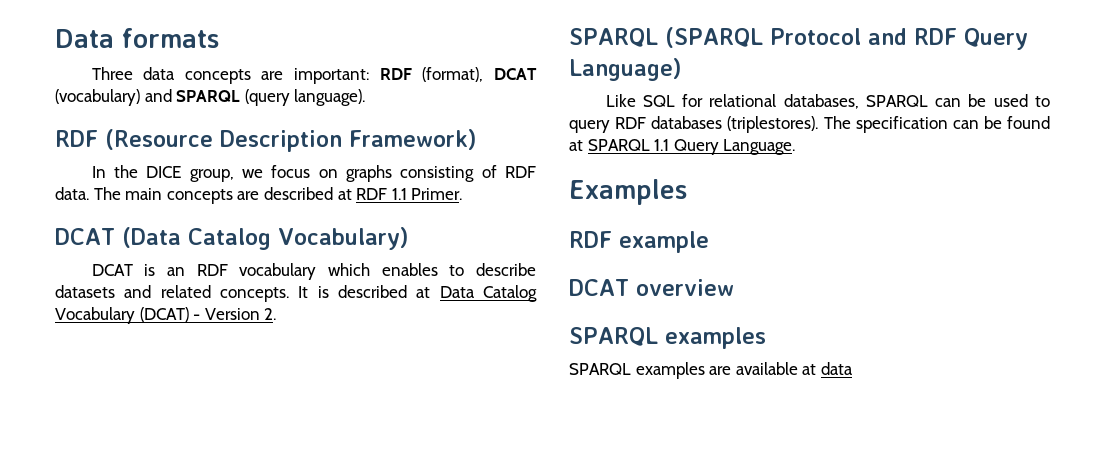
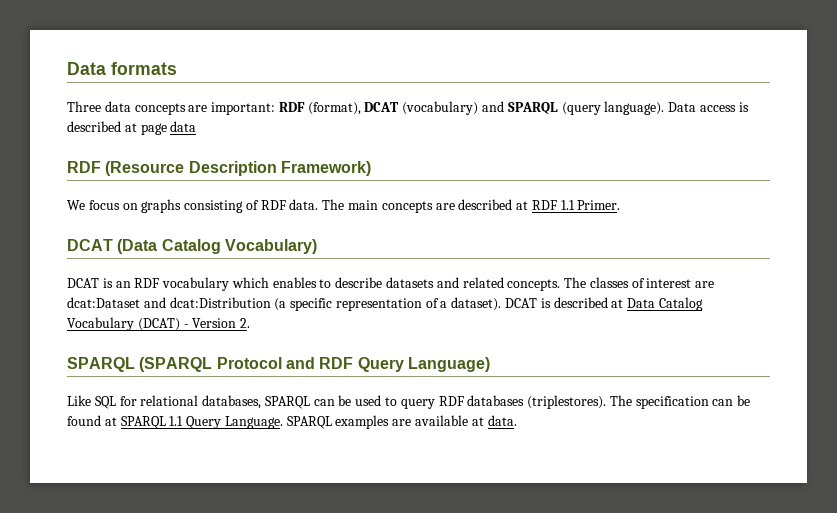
(366, 97) none -> [668,102,749,112] [67,121,197,135] Data access is described at page data
[91,165,263,182] In the DICE group, we -> [67,200,85,210] We
[298,286,309,298] It -> [564,277,715,288] [67,297,538,311] The classes of interest are dcat:Dataset and dcat:Distribution (a specific representation of a dataset). DCAT
[569,179,687,205] [569,231,709,253] [569,279,734,296] [569,327,766,349] // Examples // RDF example // DCAT overview // SPARQL examples // -> (283, 422) none
[820,362,853,375] data -> [487,415,517,426] data.

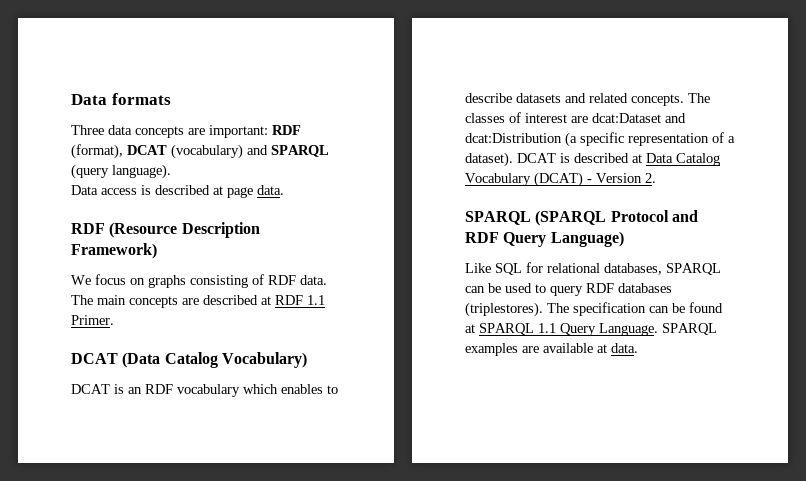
(665, 108) none -> (171, 171) //
[170,121,197,132] data -> [257,185,284,195] data.

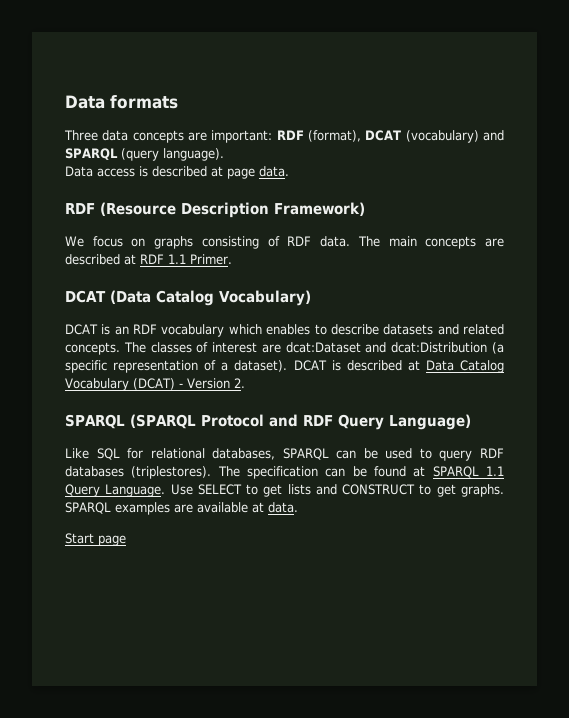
(658, 329) none -> [170,484,504,497] Use SELECT to get lists and CONSTRUCT to get graphs.
(638, 348) none -> [65,533,126,546] // Start page

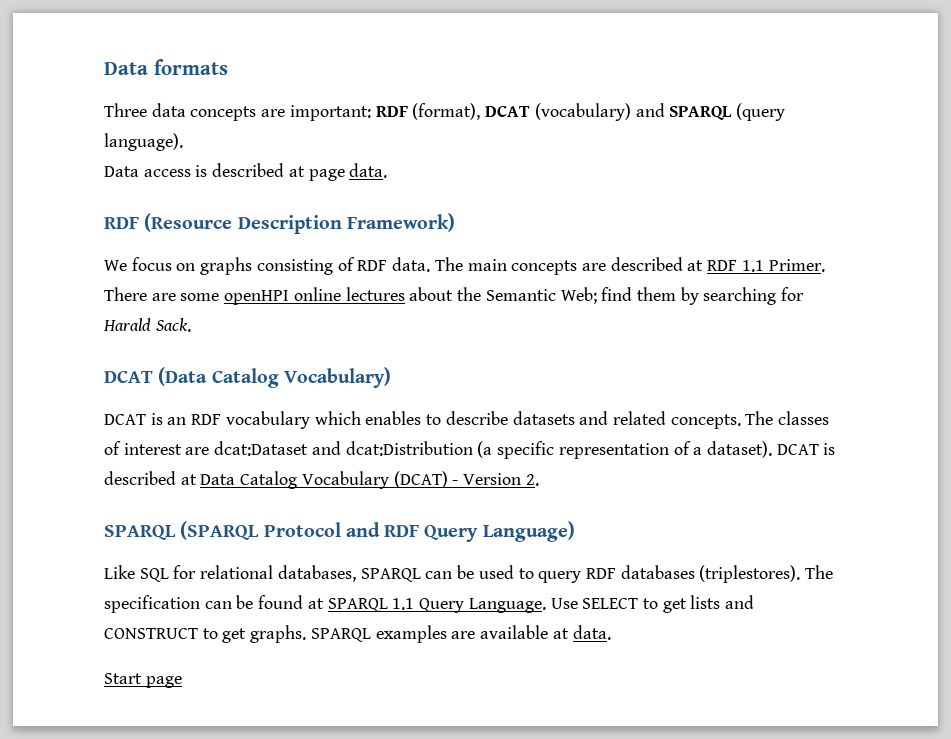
(232, 259) none -> [104,287,805,305] [103,318,191,332] There are some openHPI online lectures about the Semantic Web; find them by searching for Harald Sack.

